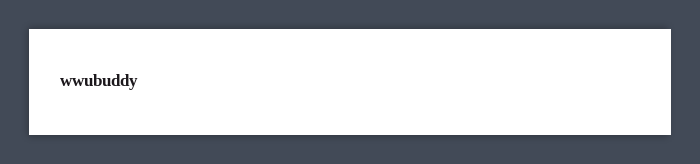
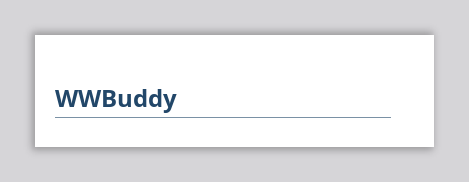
[60,74,138,90] wwubuddy -> [55,89,177,113] WWBuddy

